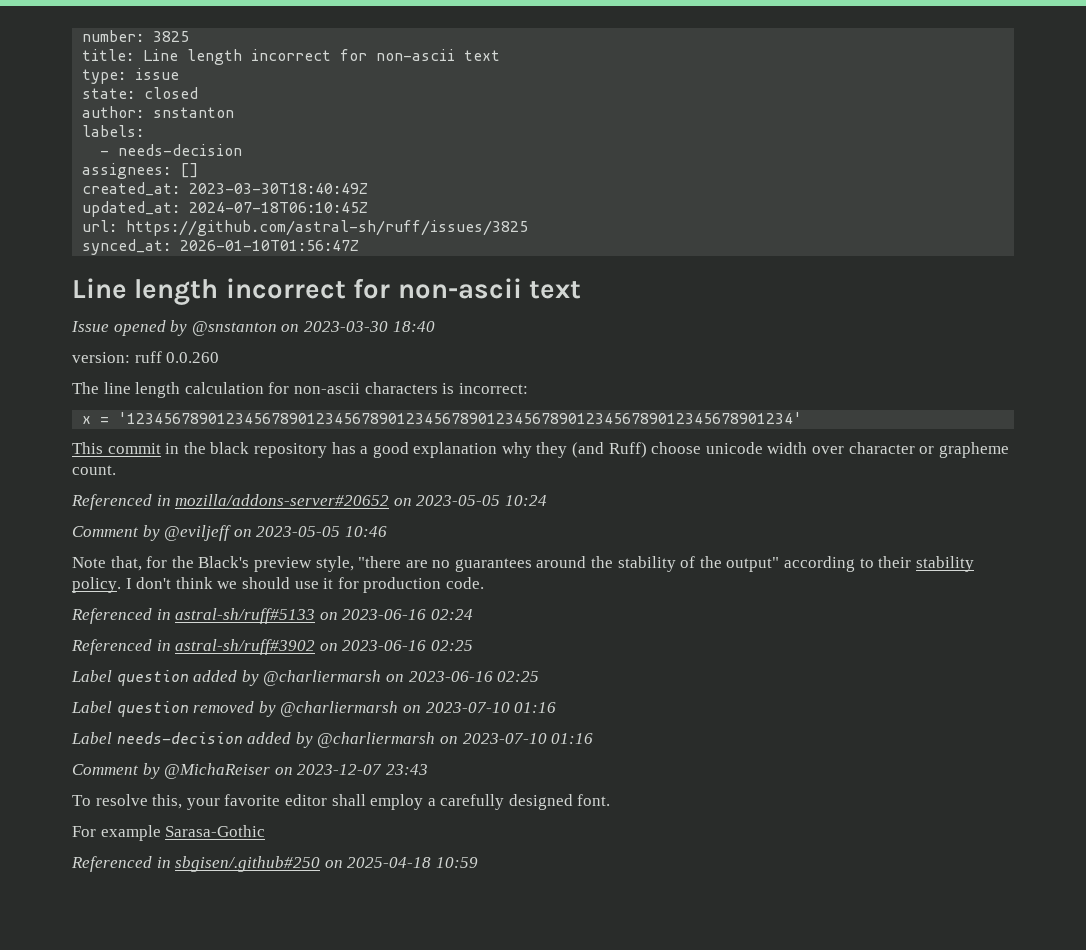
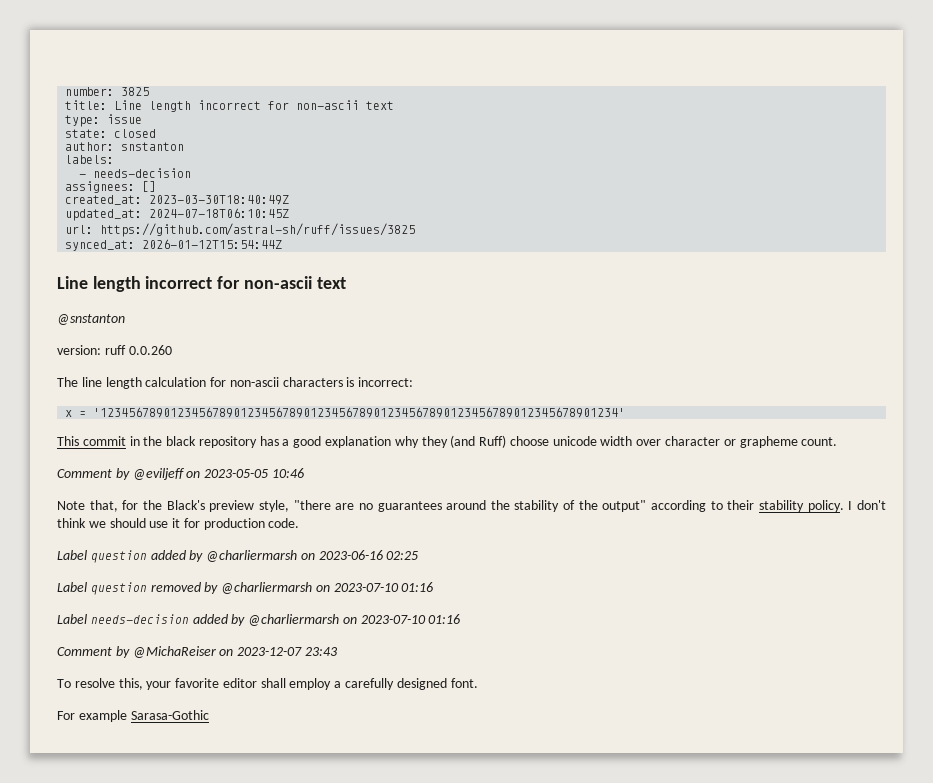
[180,240,360,251] [72,278,582,305] [71,320,435,336] 2026-01-10T01:56:47Z // Line length incorrect for non-ascii text // Issue opened by @snstanton on 2023-03-30 18:40 -> [142,239,283,249] [57,276,346,292] [57,314,125,325] 2026-01-12T15:54:44Z // Line length incorrect for non-ascii text // @snstanton
[71,494,547,510] // Referenced in mozilla/addons-server#20652 on 2023-05-05 10:24 -> (838, 441) none
[71,608,473,624] [71,639,473,655] // Referenced in astral-sh/ruff#5133 on 2023-06-16 02:24 // Referenced in astral-sh/ruff#3902 on 2023-06-16 02:25 -> (300, 523) none
[71,856,478,872] // Referenced in sbgisen/.github#250 on 2025-04-18 10:59 -> (209, 715) none

